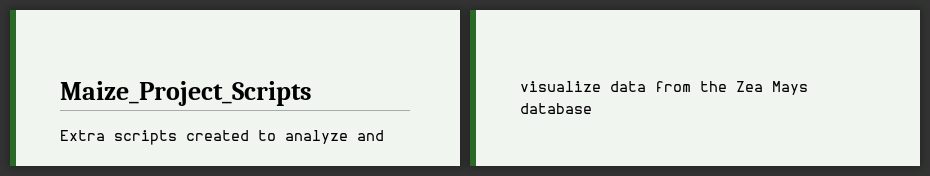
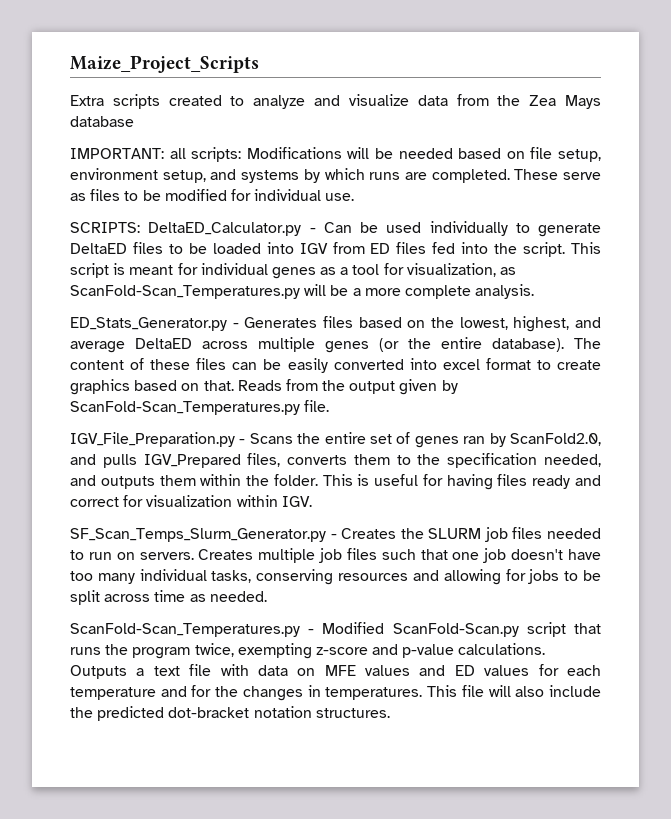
(592, 108) none -> [70,147,602,162] [70,168,601,183] [70,189,355,201] [70,221,601,237] [70,242,602,257] [70,263,517,279] [70,284,535,299] [70,316,602,332] [70,337,601,353] [70,358,601,373] [70,379,458,395] [70,400,330,415] [70,432,601,448] [70,453,601,468] [70,474,601,490] [70,495,312,507] [70,527,601,542] [70,548,602,563] [70,569,601,585] [70,590,267,605] [70,622,601,637] [70,643,546,659] [70,664,601,679] [70,685,601,701] [70,706,390,721] // IMPORTANT: all scripts: Modifications will be needed based on file setup, environment setup, and systems by which runs are completed. These serve as files to be modified for individual use. // SCRIPTS: DeltaED_Calculator.py - Can be used individually to generate DeltaED files to be loaded into IGV from ED files fed into the script. This script is meant for individual genes as a tool for visualization, as ScanFold-Scan_Temperatures.py will be a more complete analysis. // ED_Stats_Generator.py - Generates files based on the lowest, highest, and average DeltaED across multiple genes (or the entire database). The content of these files can be easily converted into excel format to create graphics based on that. Reads from the output given by ScanFold-Scan_Temperatures.py file. // IGV_File_Preparation.py - Scans the entire set of genes ran by ScanFold2.0, and pulls IGV_Prepared files, converts them to the specification needed, and outputs them within the folder. This is useful for having files ready and correct for visualization within IGV. // SF_Scan_Temps_Slurm_Generator.py - Creates the SLURM job files needed to run on servers. Creates multiple job files such that one job doesn't have too many individual tasks, conserving resources and allowing for jobs to be split across time as needed. // ScanFold-Scan_Temperatures.py - Modified ScanFold-Scan.py script that runs the program twice, exempting z-score and p-value calculations. Outputs a text file with data on MFE values and ED values for each temperature and for the changes in temperatures. This file will also include the predicted dot-bracket notation structures.

